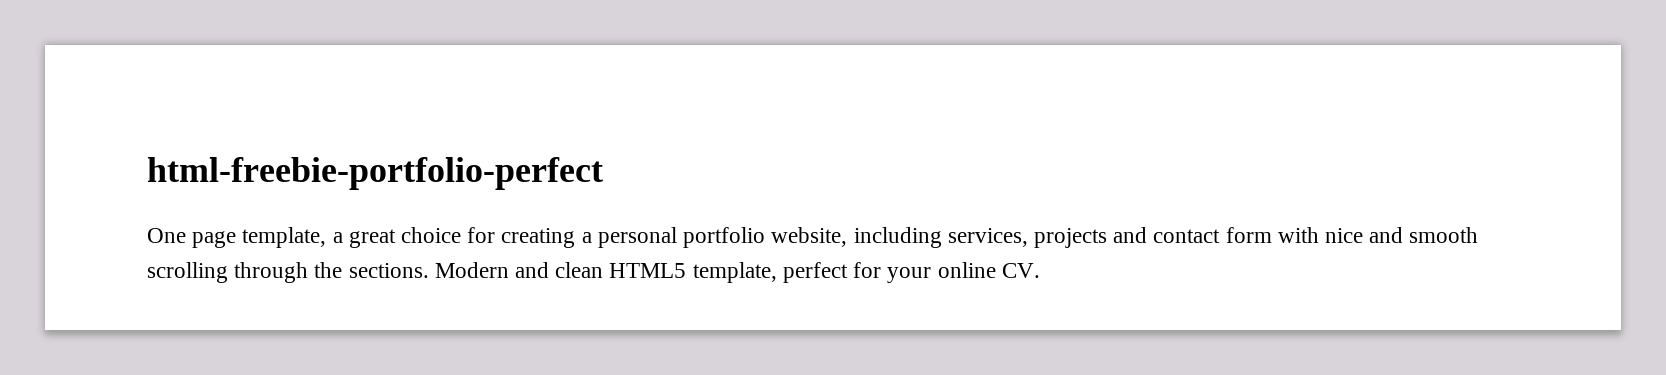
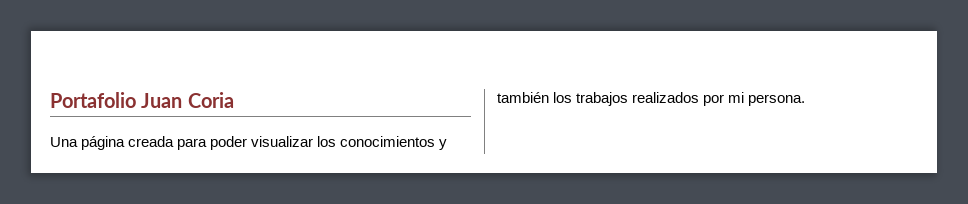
[147,157,603,190] [147,227,1479,248] [147,262,1040,283] html-freebie-portfolio-perfect // One page template, a great choice for creating a personal portfolio website, including services, projects and contact form with nice and smooth scrolling through the sections. Modern and clean HTML5 template, perfect for your online CV. -> [50,92,234,108] [50,136,448,150] [497,92,806,106] Portafolio Juan Coria // Una página creada para poder visualizar los conocimientos y también los trabajos realizados por mi persona.

